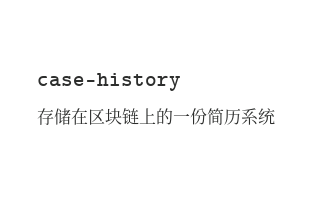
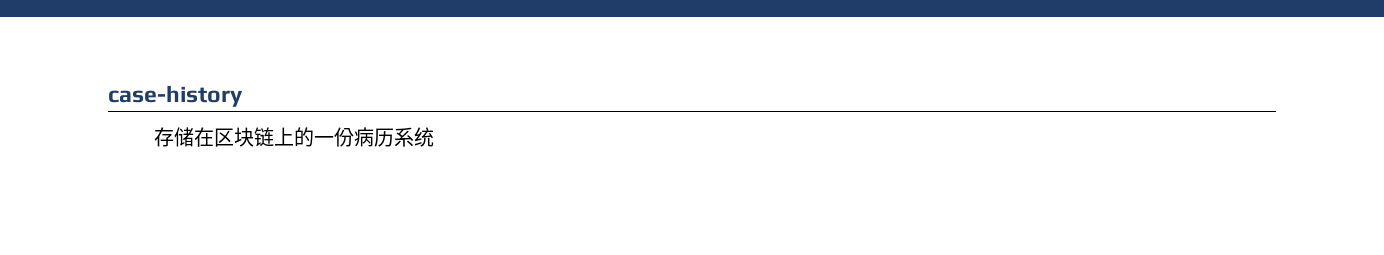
[207,108,224,125] 简 -> [354,127,375,147] 病

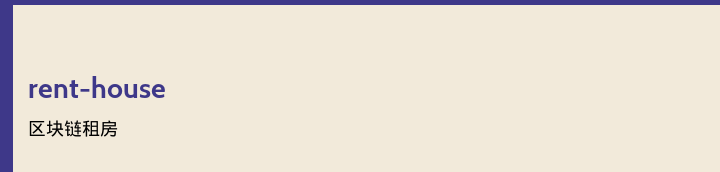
[108,85,243,107] [154,127,435,147] case-history // 存储在区块链上的一份病历系统 -> [28,76,166,98] [28,120,118,137] rent-house // 区块链租房

